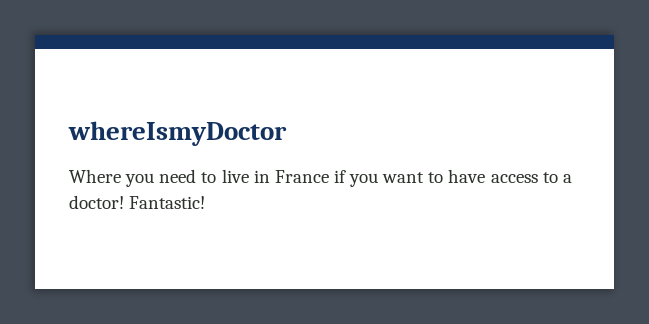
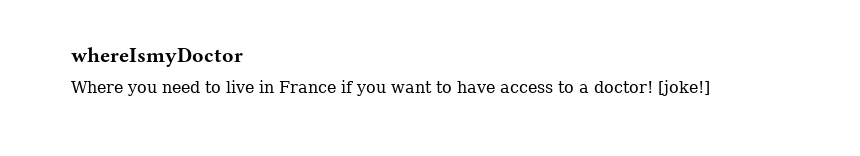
[129,196,206,209] Fantastic! -> [658,80,710,96] [joke!]

